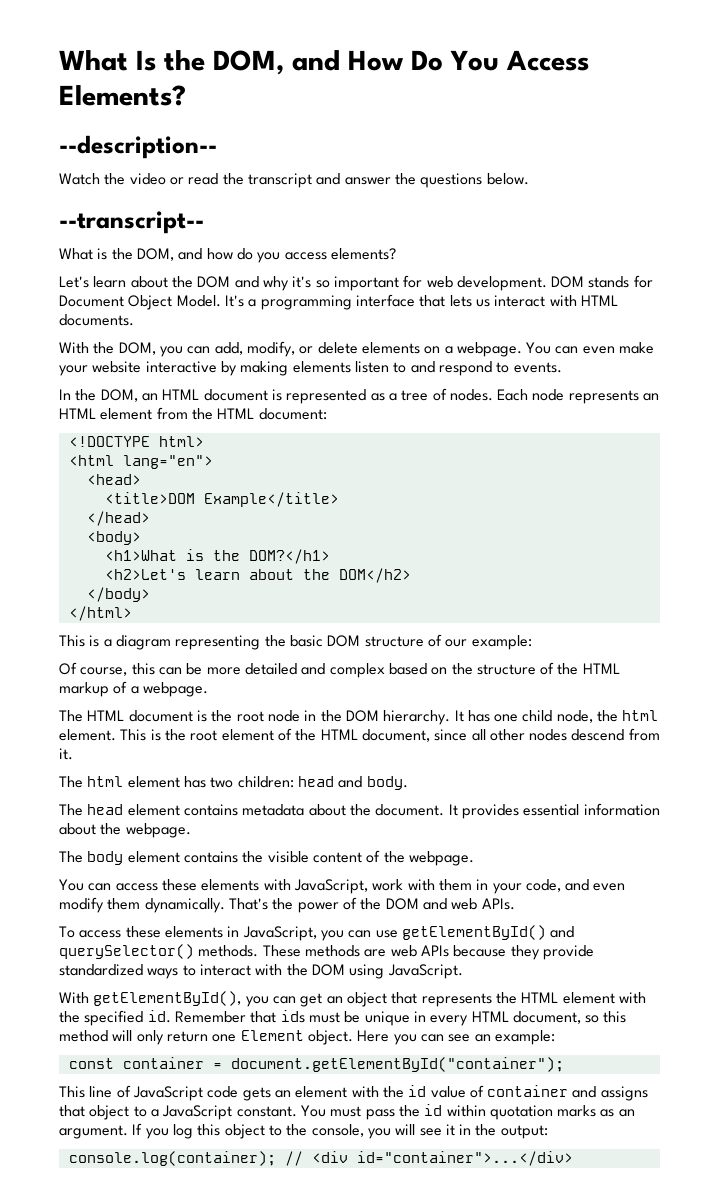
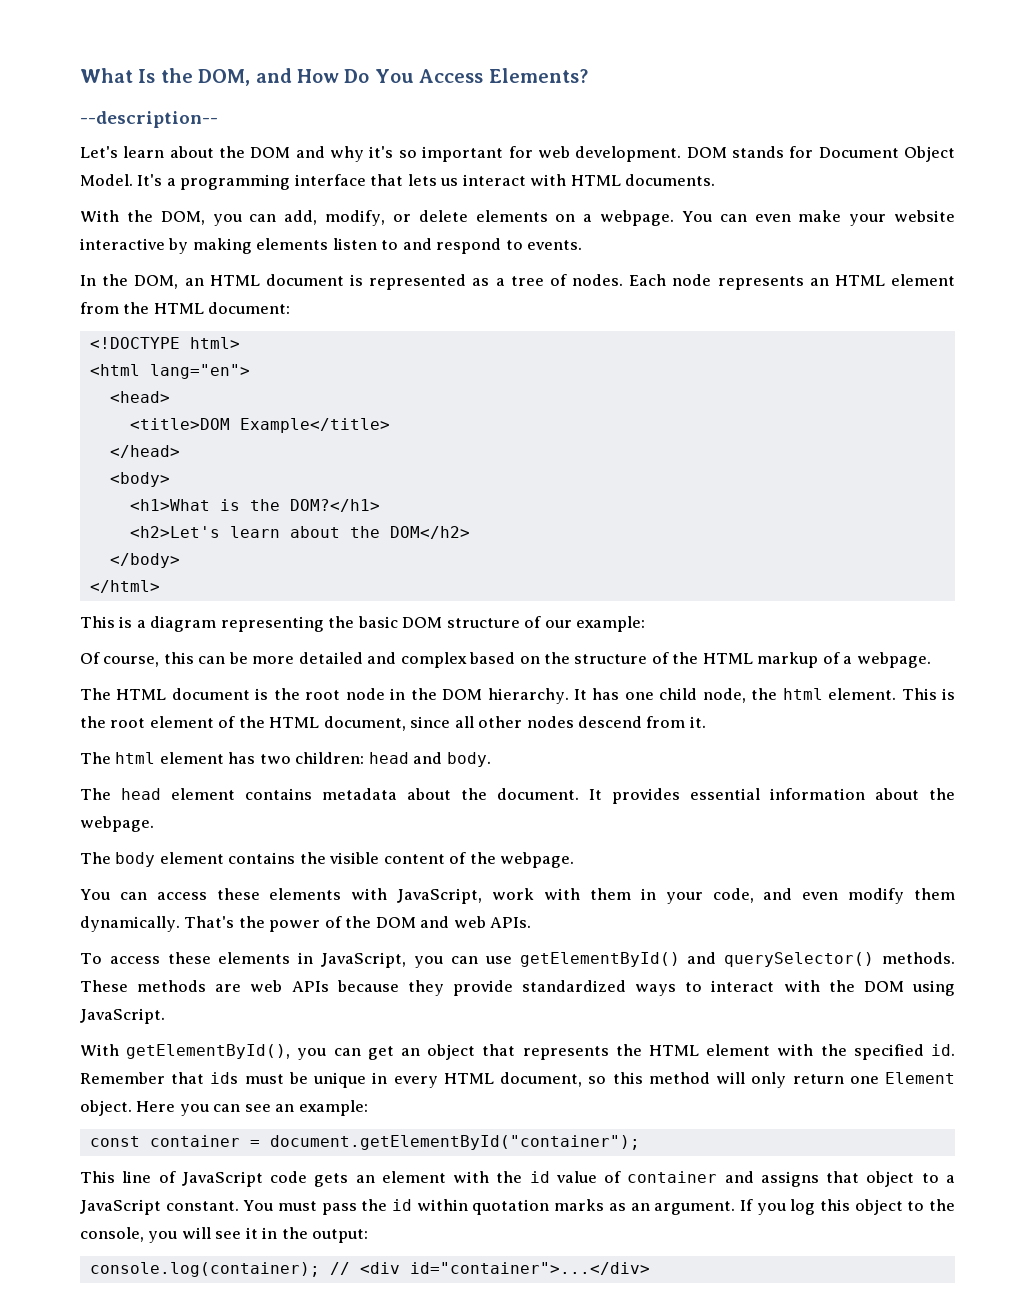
[59,173,529,188] [59,211,204,234] [59,248,396,263] // Watch the video or read the transcript and answer the questions below. // --transcript-- // What is the DOM, and how do you access elements? -> (218, 119) none

